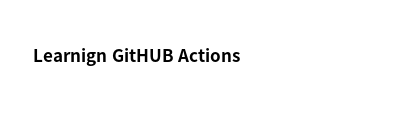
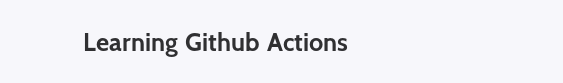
[33,48,174,66] Learnign GitHUB -> [83,32,260,57] Learning Github

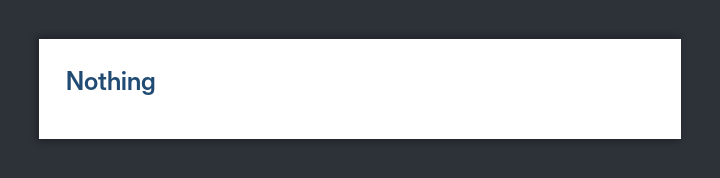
[83,32,348,57] Learning Github Actions -> [66,71,156,95] Nothing

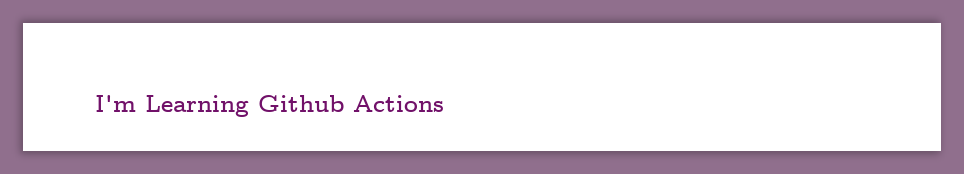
[66,71,156,95] Nothing -> [95,95,444,117] I'm Learning Github Actions

